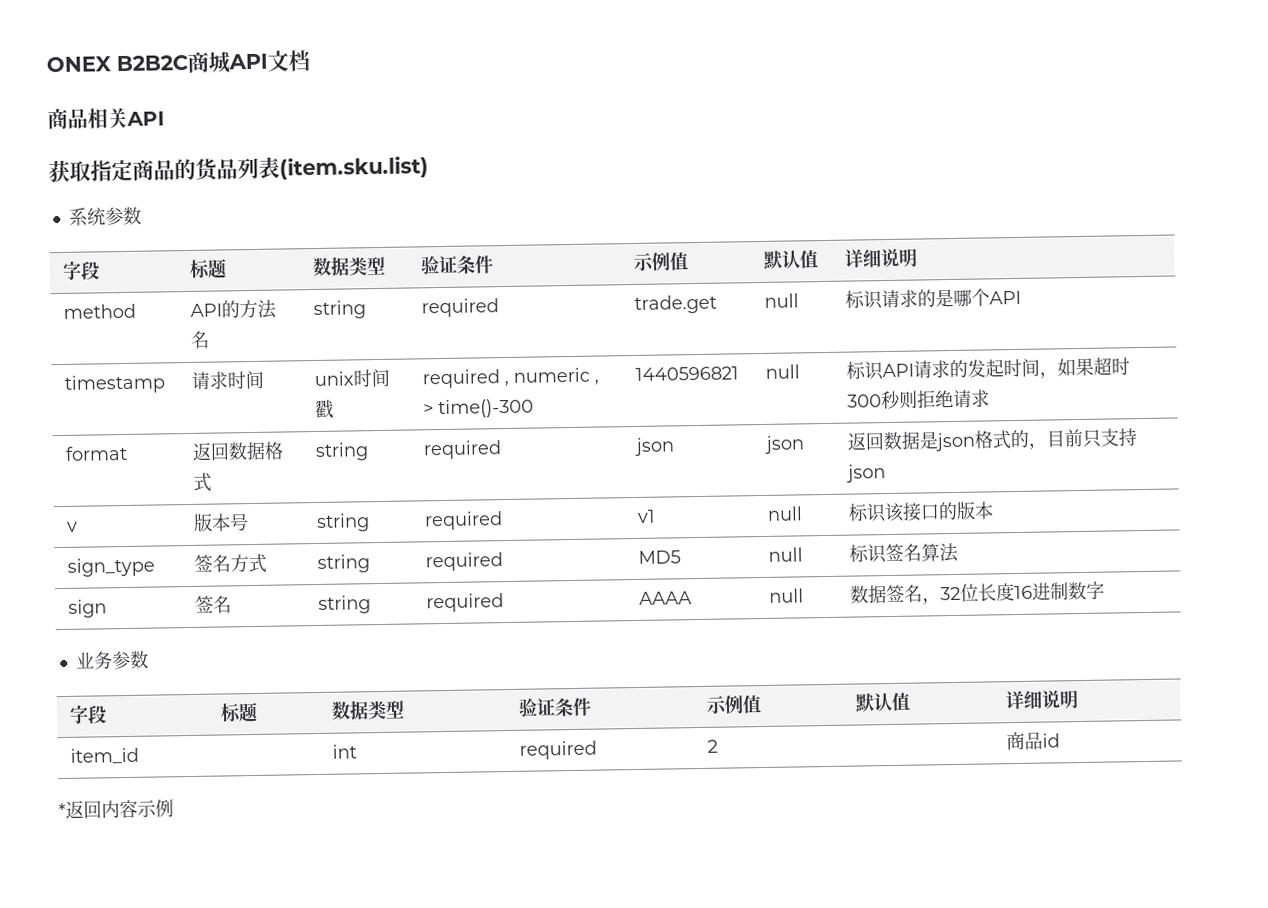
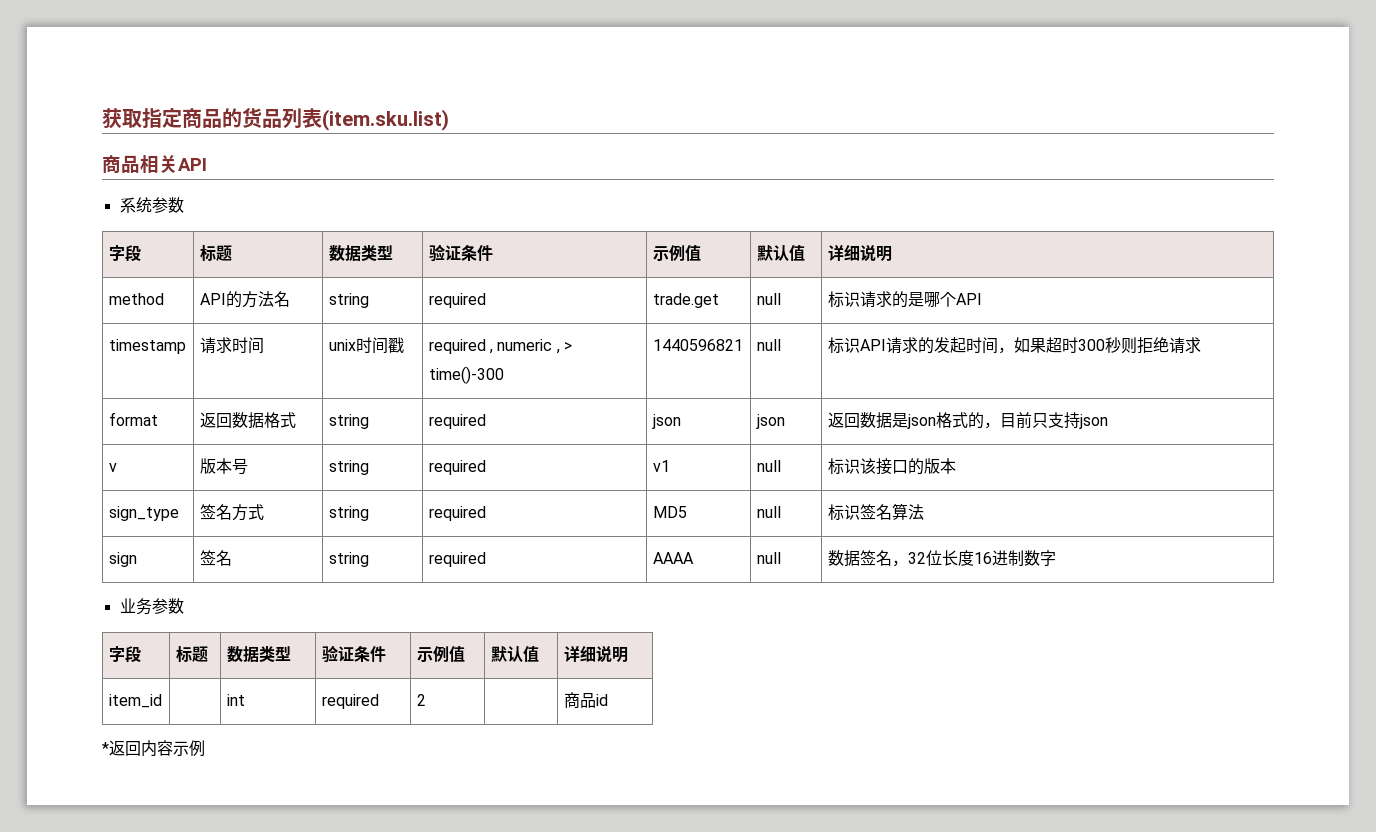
[46,50,310,74] [47,107,165,130] ONEX B2B2C商城API文档 // 商品相关API // -> (102, 118) none
(429, 168) none -> [102,155,207,174] // 商品相关API

